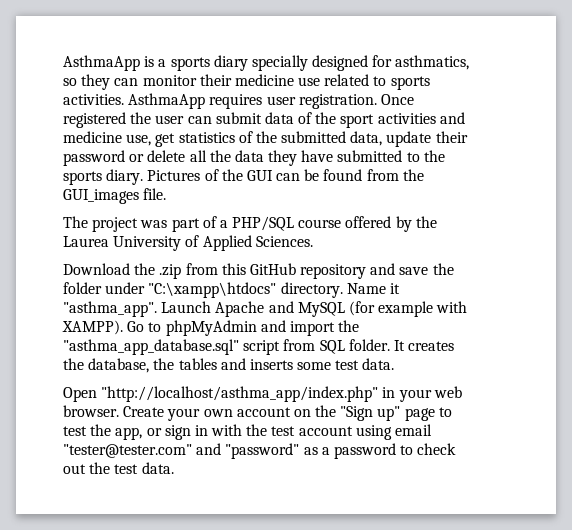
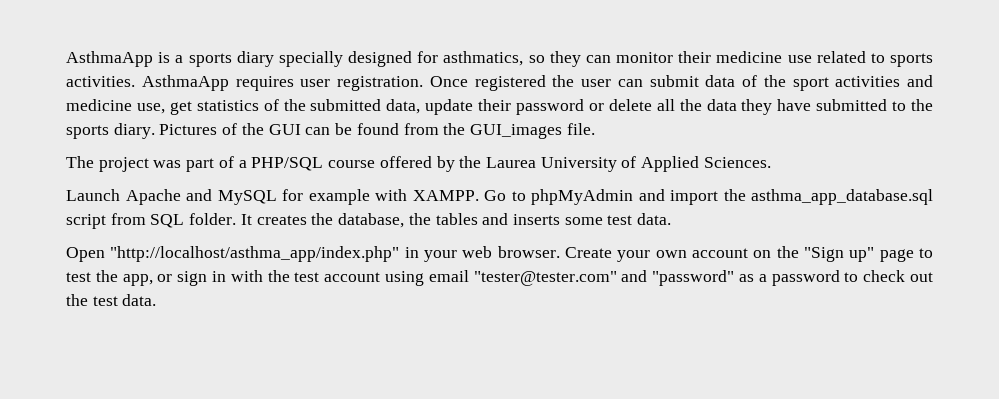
[63,263,454,279] [63,282,400,298] [63,301,157,317] Download the .zip from this GitHub repository and save the folder under "C:\xampp\htdocs" directory. Name it "asthma_app". -> (771, 162) none
[348,301,375,316] (for -> [282,189,303,201] for
[62,320,123,335] XAMPP). -> [412,190,479,201] XAMPP.
[63,339,239,355] "asthma_app_database.sql" -> [751,189,933,205] asthma_app_database.sql

